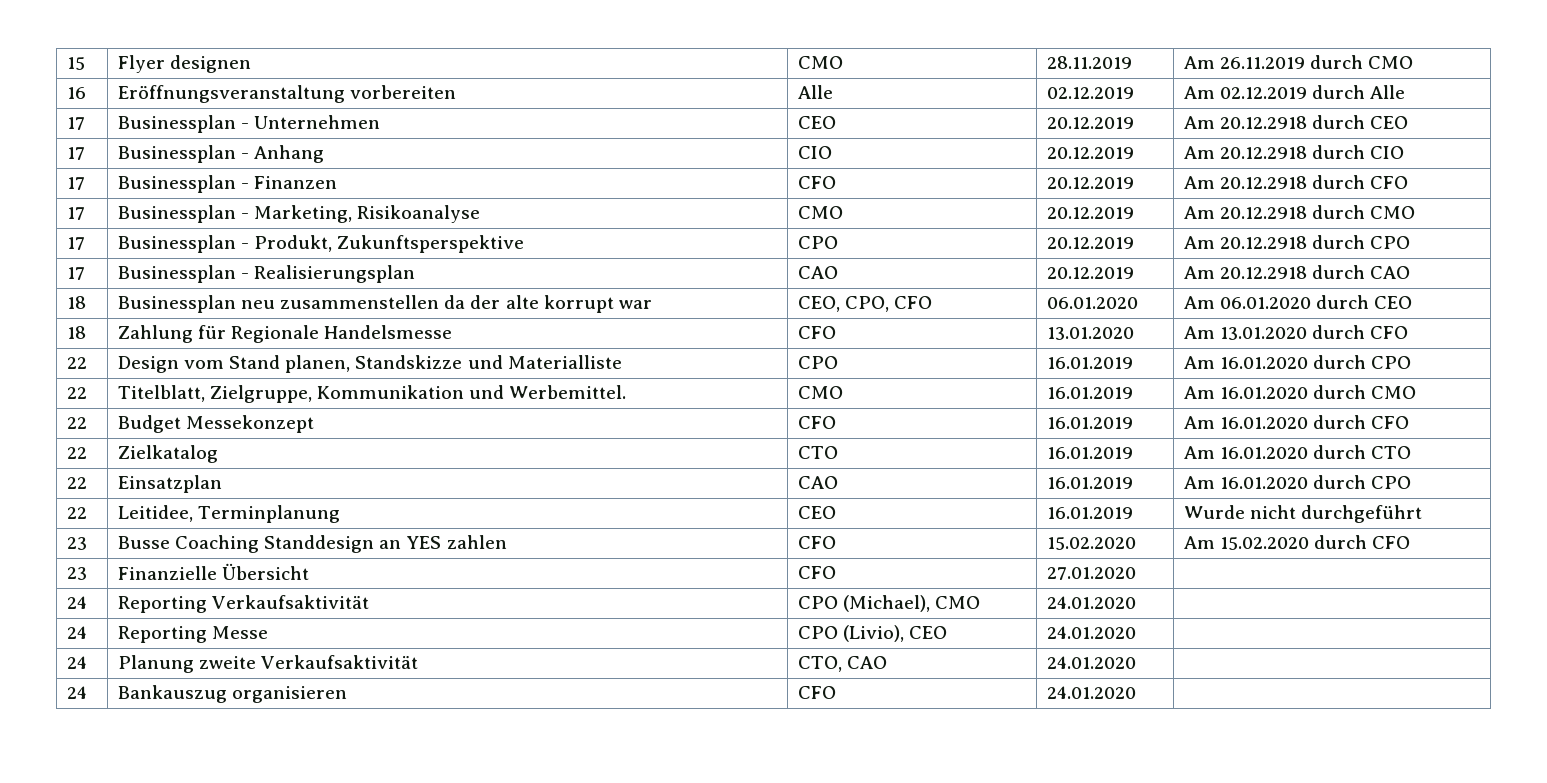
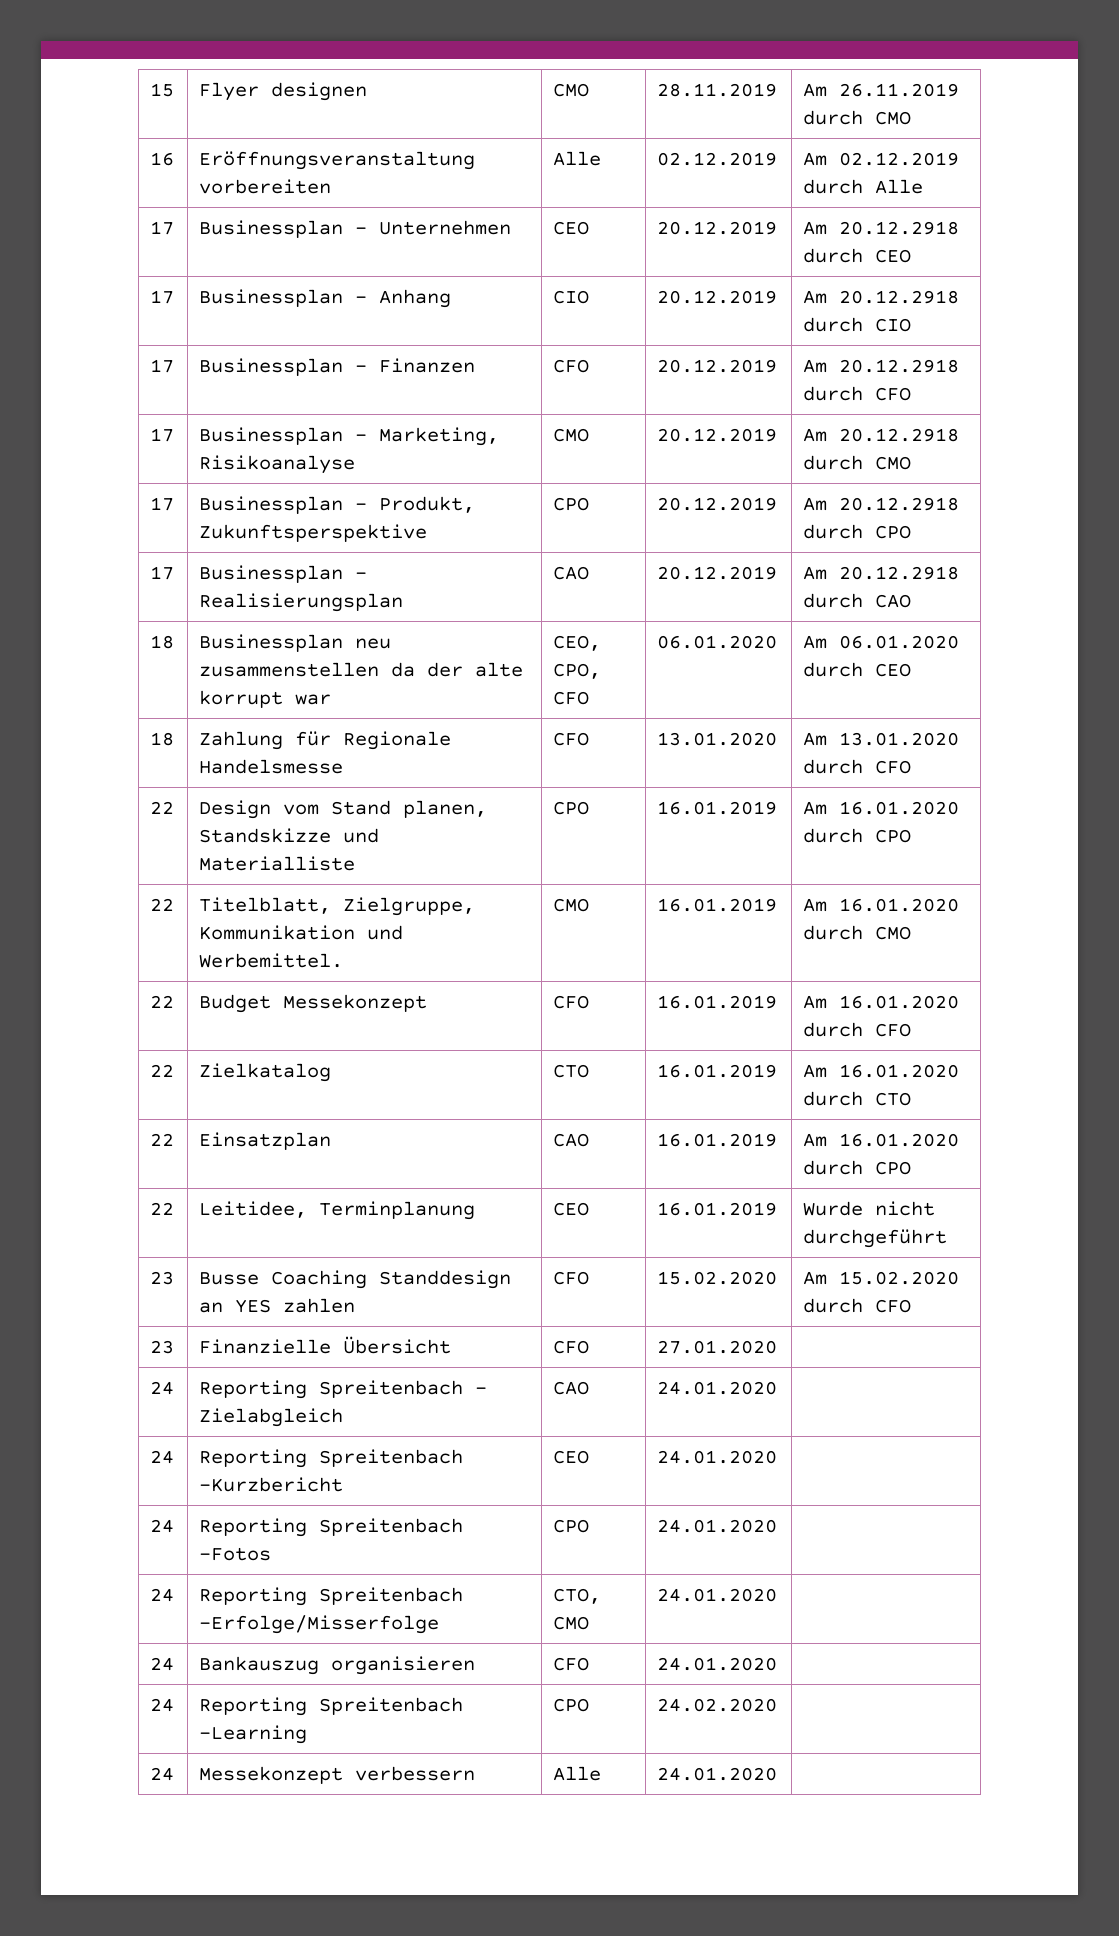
[211,595,369,609] [797,595,981,612] [1046,596,1136,609] [66,626,87,639] [117,626,268,643] [797,625,904,642] Verkaufsaktivität | CPO (Michael), CMO | 24.01.2020 | // 24 | Reporting Messe | CPO (Livio), -> [319,1380,488,1398] [199,1408,344,1427] [553,1381,590,1395] [657,1381,778,1395] [150,1450,175,1464] [199,1449,464,1468] [199,1477,344,1492] Spreitenbach - Zielabgleich | CAO | 24.01.2020 | // 24 | Reporting Spreitenbach -Kurzbericht |
[117,655,419,673] Planung zweite Verkaufsaktivität -> [199,1518,464,1537] [199,1547,272,1561] [553,1519,590,1533] [657,1519,778,1533] [150,1588,175,1602] [199,1587,464,1606] [199,1615,440,1634] Reporting Spreitenbach -Fotos | CPO | 24.01.2020 | // 24 | Reporting Spreitenbach -Erfolge/Misserfolge
[846,656,887,669] CAO -> [553,1616,590,1630] CMO
(1136, 692) none -> [150,1698,175,1712] [199,1697,464,1716] [199,1725,308,1744] [553,1698,590,1712] [657,1698,778,1712] [150,1767,175,1781] [199,1766,476,1784] [553,1766,602,1781] [657,1767,778,1781] // 24 | Reporting Spreitenbach -Learning | CPO | 24.02.2020 | // 24 | Messekonzept verbessern | Alle | 24.01.2020 |

